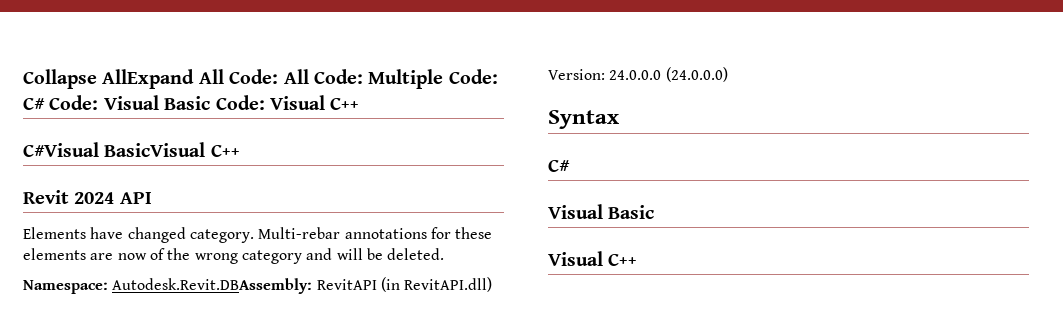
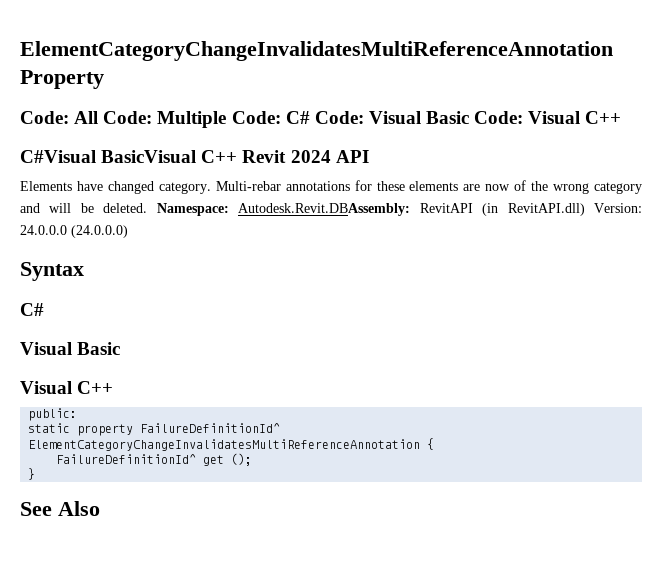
[23,69,224,89] Collapse AllExpand All -> [20,41,613,61] [20,70,104,89] ElementCategoryChangeInvalidatesMultiReferenceAnnotation Property //
(240, 150) // -> (238, 156) none
(445, 254) // -> (148, 208) none
(638, 259) none -> [28,408,78,421] [28,423,281,436] [28,438,435,451] [56,453,253,466] [28,468,36,480] [20,501,100,516] // public: // static property FailureDefinitionId^ ElementCategoryChangeInvalidatesMultiReferenceAnnotation { // FailureDefinitionId^ get (); // } // See Also

